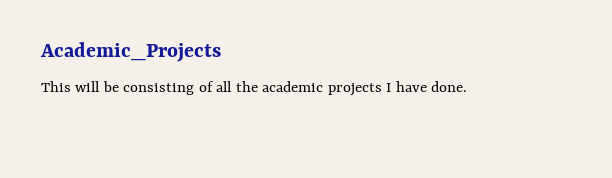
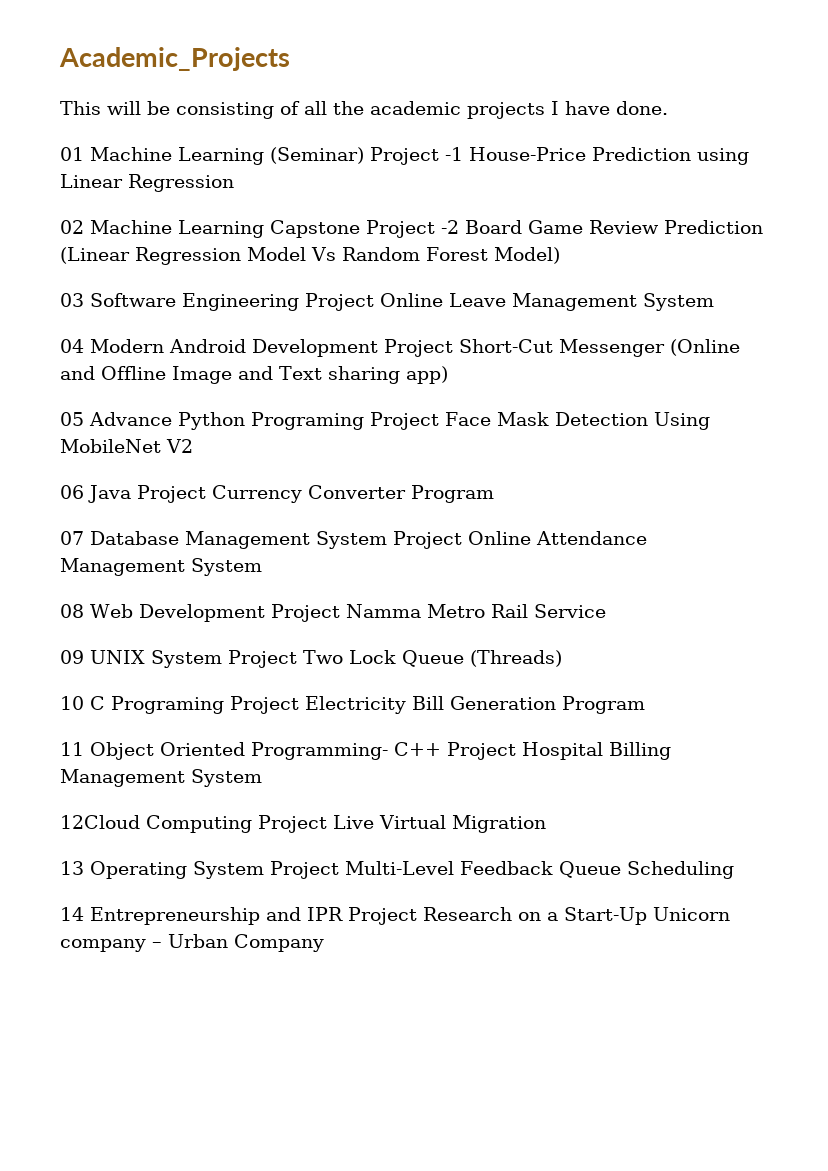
(468, 86) none -> [60,147,749,165] [60,174,234,192] [60,220,763,238] [60,247,560,265] [60,293,714,311] [60,339,740,357] [60,366,448,384] [60,412,710,430] [60,439,193,453] [60,485,494,503] [60,531,647,549] [60,558,262,576] [60,604,606,622] [60,650,562,668] [60,696,645,714] [60,742,671,760] [60,769,262,787] [60,815,546,833] [60,861,734,879] [60,907,730,925] [60,934,324,952] // 01 Machine Learning (Seminar) Project -1 House-Price Prediction using Linear Regression // 02 Machine Learning Capstone Project -2 Board Game Review Prediction (Linear Regression Model Vs Random Forest Model) // 03 Software Engineering Project Online Leave Management System // 04 Modern Android Development Project Short-Cut Messenger (Online and Offline Image and Text sharing app) // 05 Advance Python Programing Project Face Mask Detection Using MobileNet V2 // 06 Java Project Currency Converter Program // 07 Database Management System Project Online Attendance Management System // 08 Web Development Project Namma Metro Rail Service // 09 UNIX System Project Two Lock Queue (Threads) // 10 C Programing Project Electricity Bill Generation Program // 11 Object Oriented Programming- C++ Project Hospital Billing Management System // 12Cloud Computing Project Live Virtual Migration // 13 Operating System Project Multi-Level Feedback Queue Scheduling // 14 Entrepreneurship and IPR Project Research on a Start-Up Unicorn company – Urban Company

